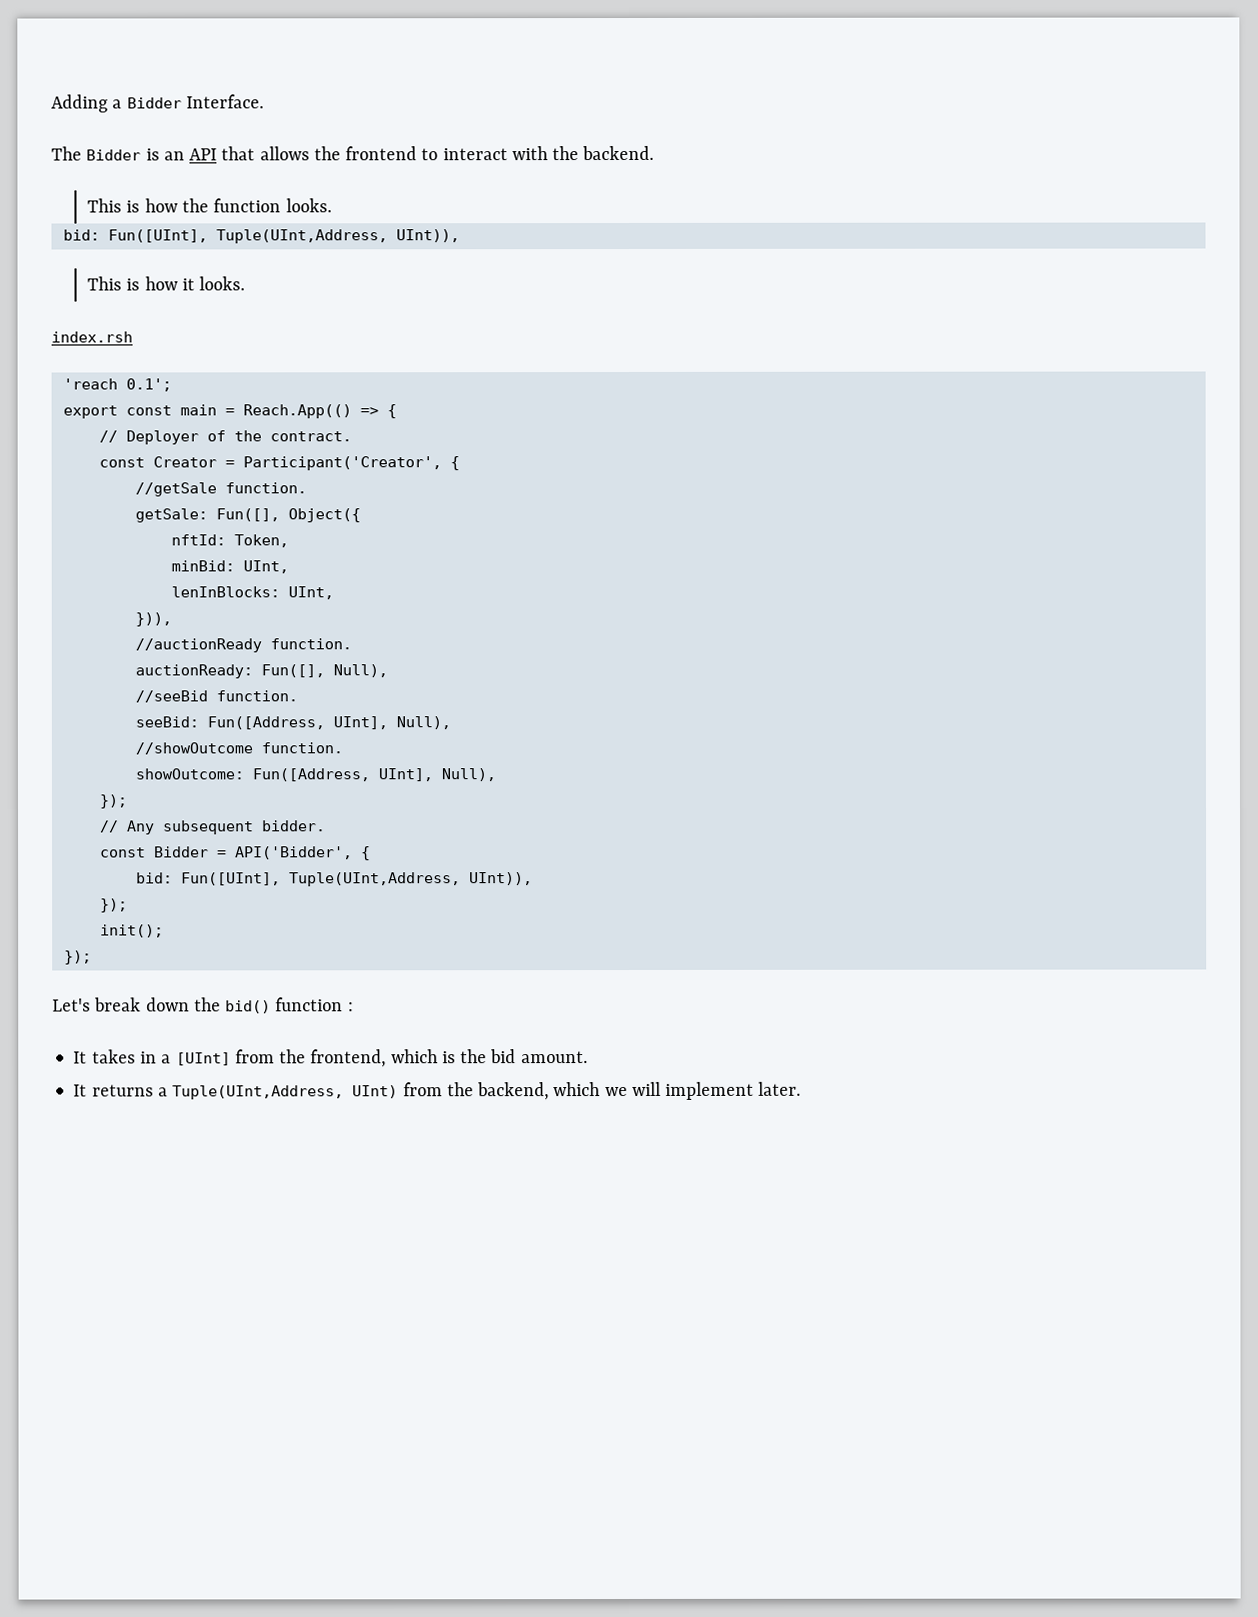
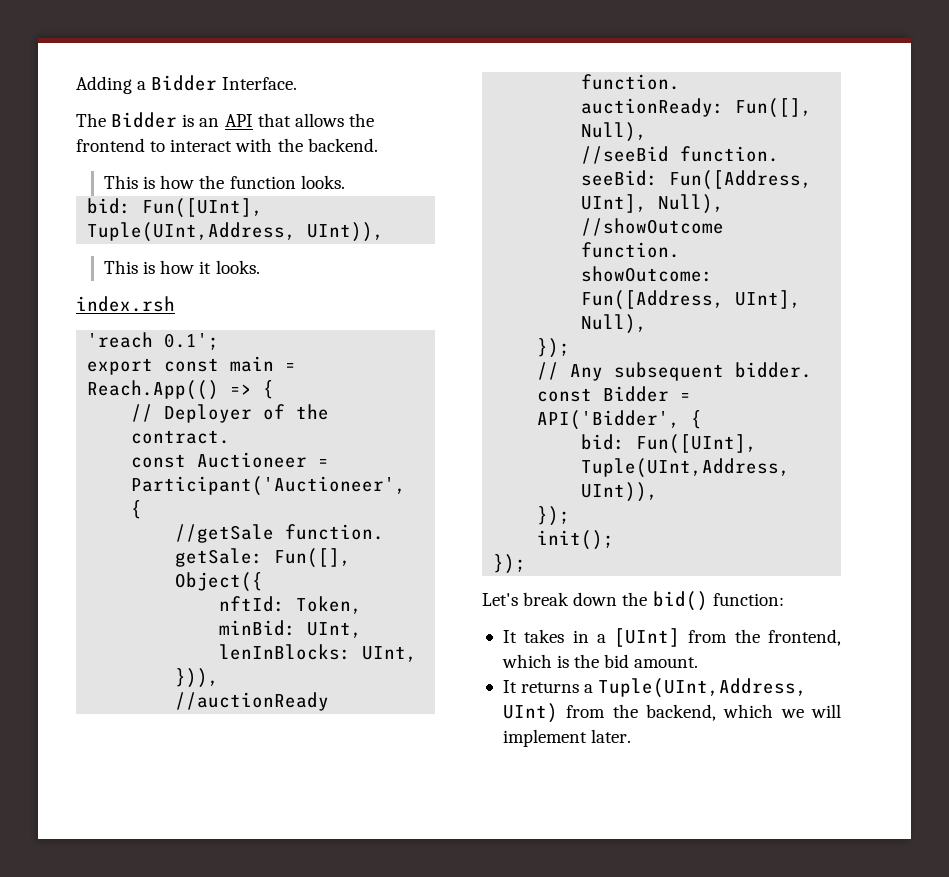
[152,456,442,471] Creator = Participant('Creator', -> [197,452,330,468] [131,476,407,496] Auctioneer = Participant('Auctioneer',
[275,997,354,1012] function : -> [712,593,784,606] function:

